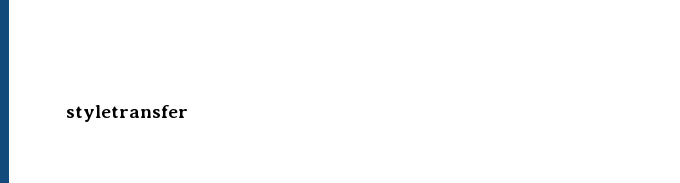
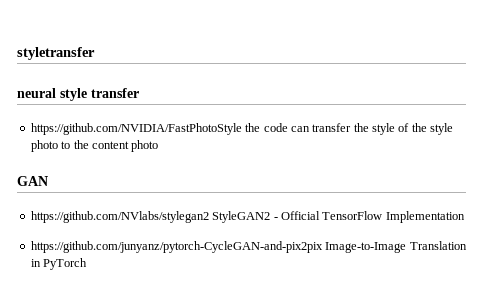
(188, 113) none -> [17,88,139,101] [30,123,454,135] [30,140,159,152] [17,176,48,186] [30,211,465,223] [30,241,467,253] [30,258,88,270] // neural style transfer // https://github.com/NVIDIA/FastPhotoStyle the code can transfer the style of the style photo to the content photo // GAN // https://github.com/NVlabs/stylegan2 StyleGAN2 - Official TensorFlow Implementation // https://github.com/junyanz/pytorch-CycleGAN-and-pix2pix Image-to-Image Translation in PyTorch

